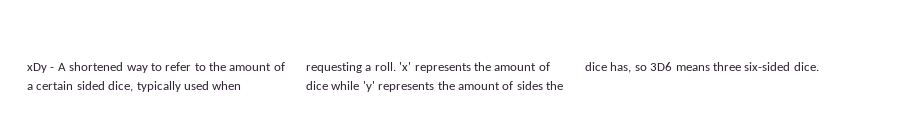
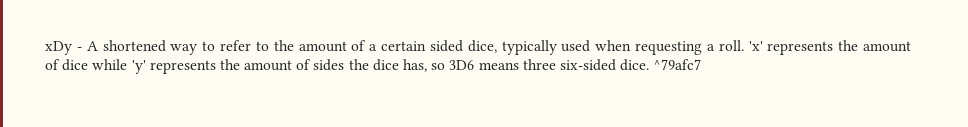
(819, 66) none -> [653,59,702,70] ^79afc7

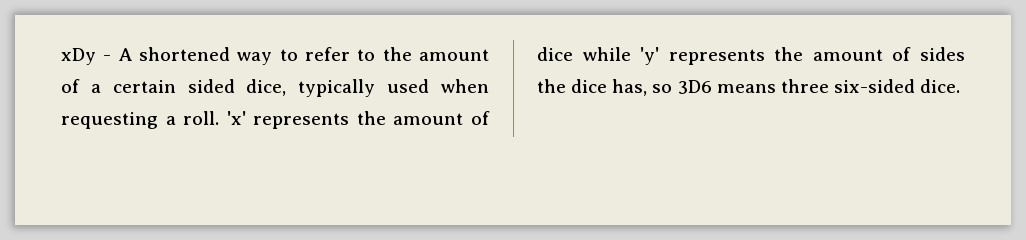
[653,59,702,70] ^79afc7 -> (961, 86) none

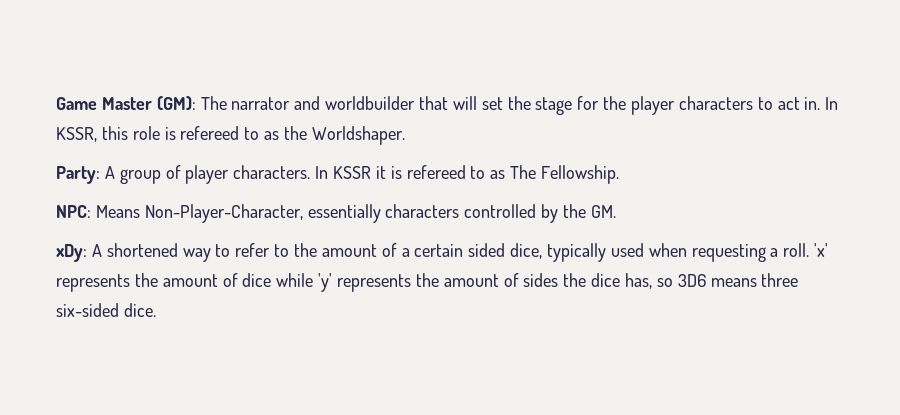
[61,48,112,65] xDy - -> [56,96,839,115] [56,126,405,145] [56,165,620,184] [56,204,616,223] [56,244,87,262] Game Master (GM): The narrator and worldbuilder that will set the stage for the player characters to act in. In KSSR, this role is refereed to as the Worldshaper. // Party: A group of player characters. In KSSR it is refereed to as The Fellowship. // NPC: Means Non-Player-Character, essentially characters controlled by the GM. // xDy:

